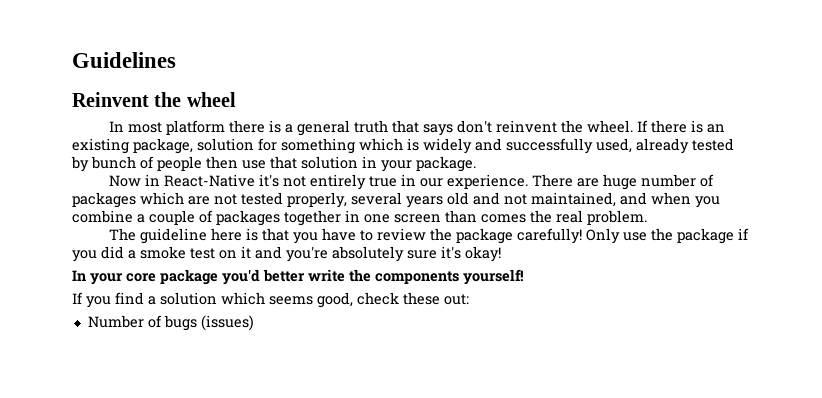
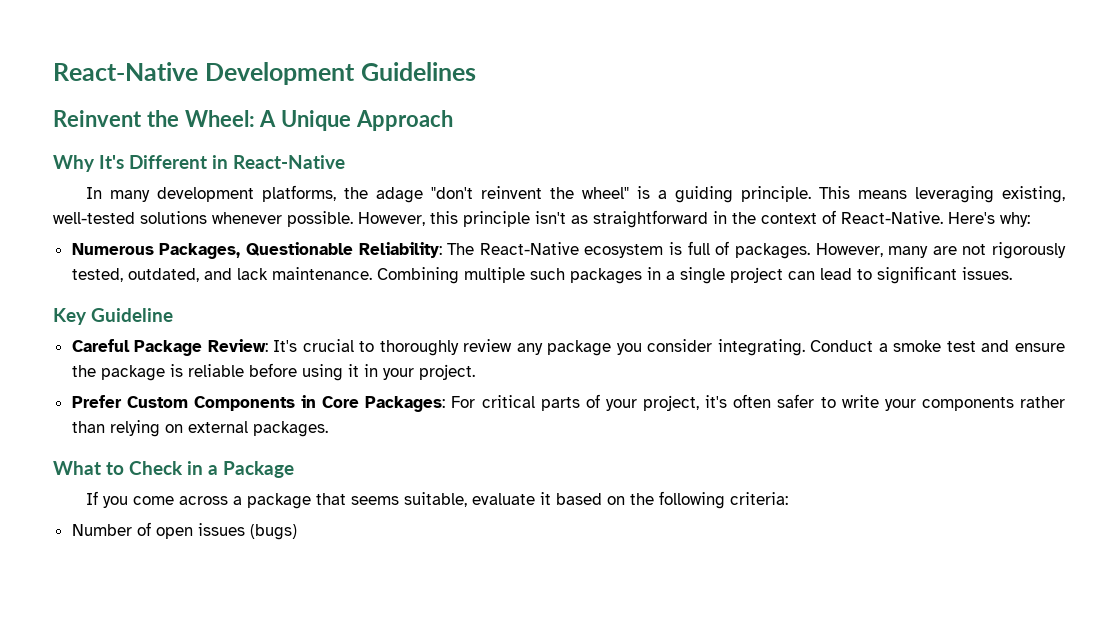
(72, 60) none -> [53,62,355,85] React-Native Development
[186,92,236,107] [108,120,725,136] [72,138,734,154] [71,156,476,172] [108,174,714,190] [72,192,720,208] [72,210,647,226] [108,228,749,244] [72,246,501,262] [72,269,524,285] [72,292,469,308] wheel // In most platform there is a general truth that says don't reinvent the wheel. If there is an existing package, solution for something which is widely and successfully used, already tested by bunch of people then use that solution in your package. // Now in React-Native it's not entirely true in our experience. There are huge number of packages which are not tested properly, several years old and not maintained, and when you combine a couple of packages together in one screen than comes the real problem. // The guideline here is that you have to review the package carefully! Only use the package if you did a smoke test on it and you're absolutely sure it's okay! // In your core package you'd better write the components yourself! // If you find a solution which seems good, check these out: -> [184,110,454,131] [53,155,345,172] [85,185,1065,203] [53,210,1030,228] [71,241,1066,259] [71,266,1012,284] [53,308,173,325] [71,339,1065,356] [71,363,475,381] [71,394,1065,412] [71,420,328,437] [53,461,294,478] [85,491,788,509] Wheel: A Unique Approach // Why It's Different in React-Native // In many development platforms, the adage "don't reinvent the wheel" is a guiding principle. This means leveraging existing, well-tested solutions whenever possible. However, this principle isn't as straightforward in the context of React-Native. Here's why: // Numerous Packages, Questionable Reliability: The React-Native ecosystem is full of packages. However, many are not rigorously tested, outdated, and lack maintenance. Combining multiple such packages in a single project can lead to significant issues. // Key Guideline // Careful Package Review: It's crucial to thoroughly review any package you consider integrating. Conduct a smoke test and ensure the package is reliable before using it in your project. // Prefer Custom Components in Core Packages: For critical parts of your project, it's often safer to write your components rather than relying on external packages. // What to Check in a Package // If you come across a package that seems suitable, evaluate it based on the following criteria:
[163,315,254,331] bugs (issues) -> [155,523,297,540] open issues (bugs)

